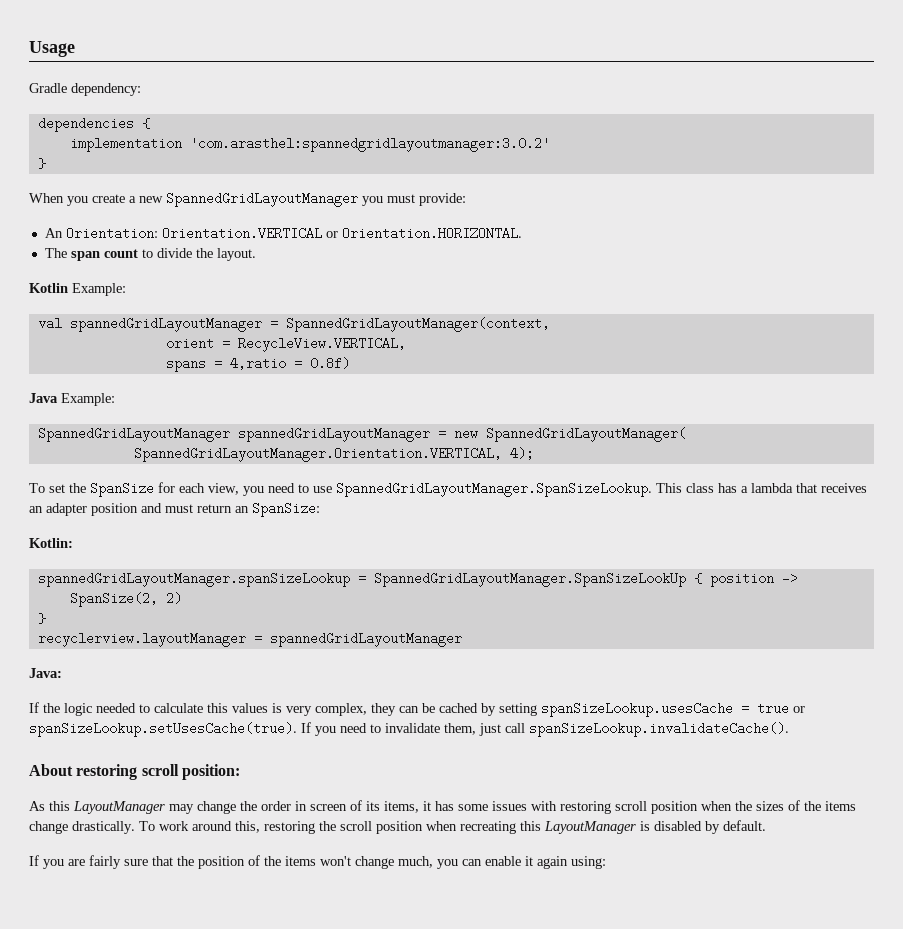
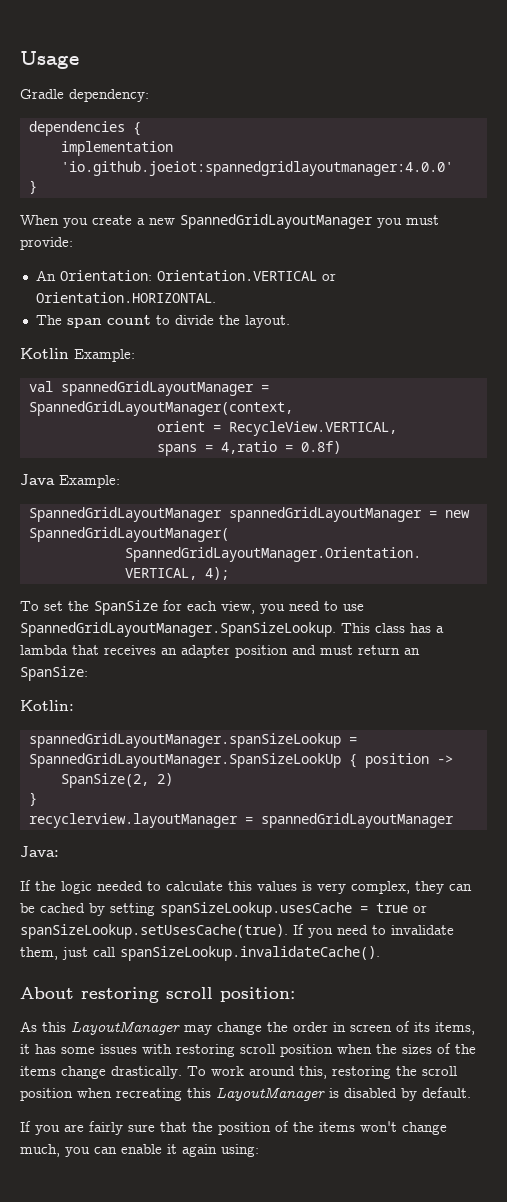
[189,137,550,152] 'com.arasthel:spannedgridlayoutmanager:3.0.2' -> [60,161,453,176] 'io.github.joeiot:spannedgridlayoutmanager:4.0.0'

